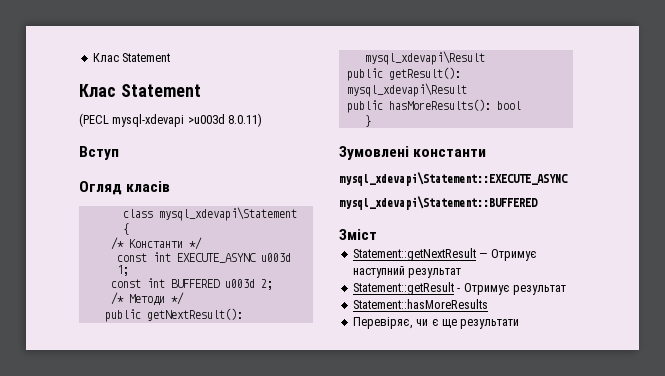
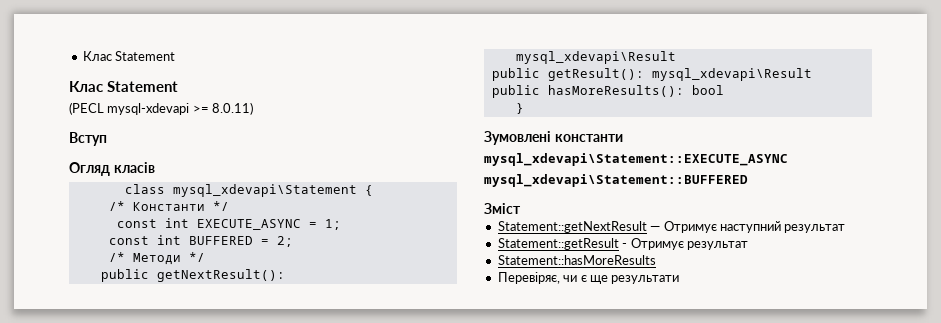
[187,114,225,124] >u003d -> [192,105,209,113] >=
[260,253,291,262] u003d -> [308,222,317,228] =
[224,279,255,288] u003d -> [260,239,269,245] =

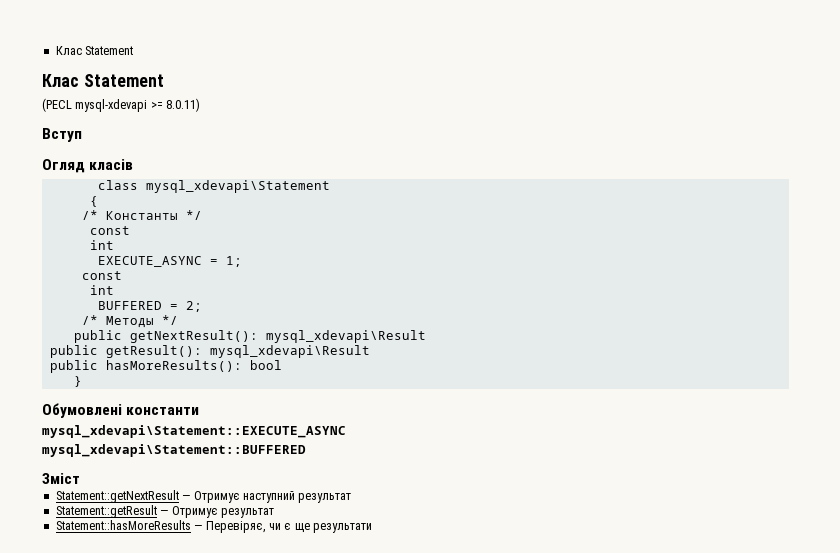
(357, 190) none -> (330, 186) //
[132,202,205,211] Константи -> [105,211,178,220] Константы
[164,218,189,228] int -> [89,240,114,250] // int //
[156,235,181,245] int -> [89,285,114,295] // int //
[132,253,181,265] Методи -> [105,316,154,328] Методы
[484,131,551,145] Зумовлені -> [42,403,122,418] Обумовлені
[622,243,628,248] - -> [160,510,169,515] —
(656, 260) // -> [194,525,203,530] —

